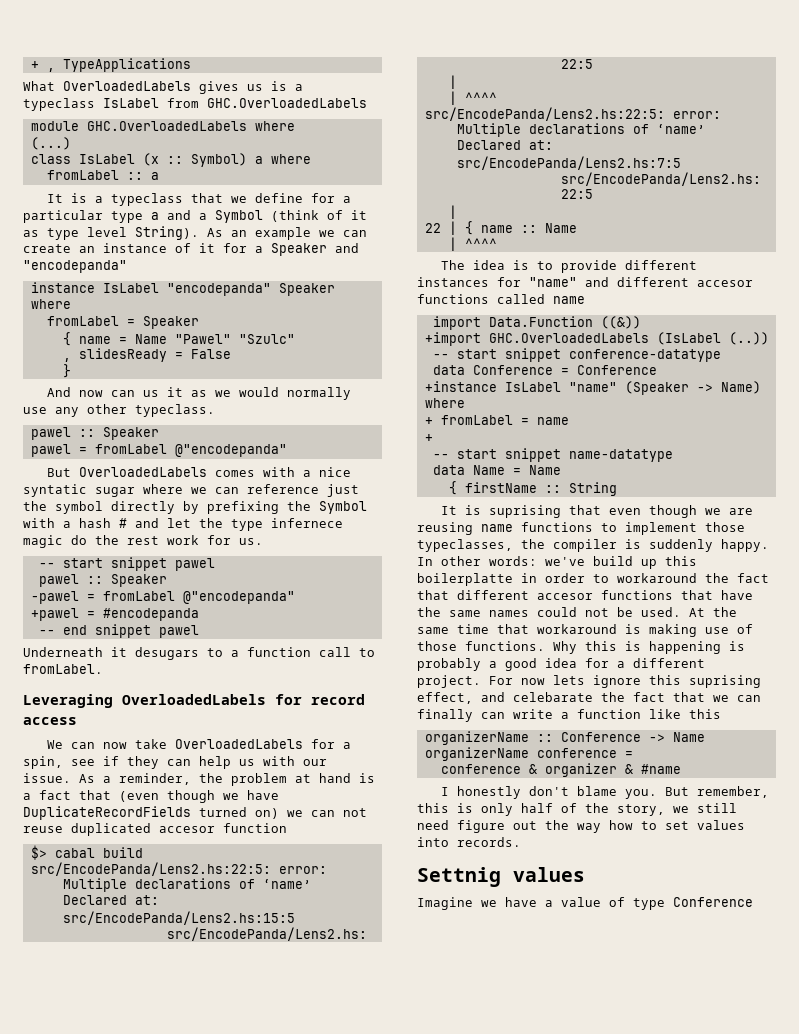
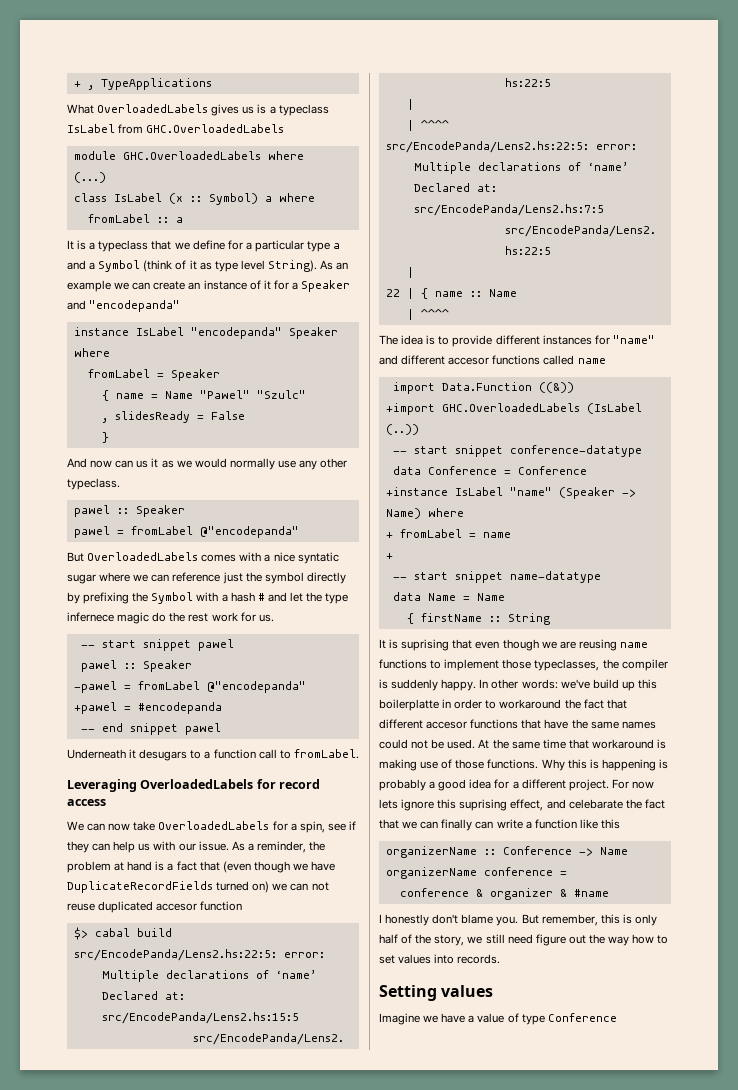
[417,867,501,887] Settnig -> [379,985,437,1001] Setting

